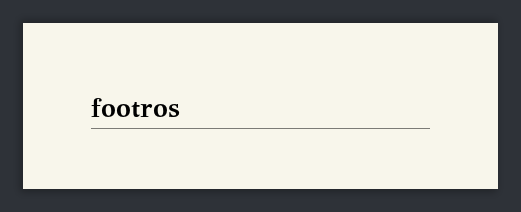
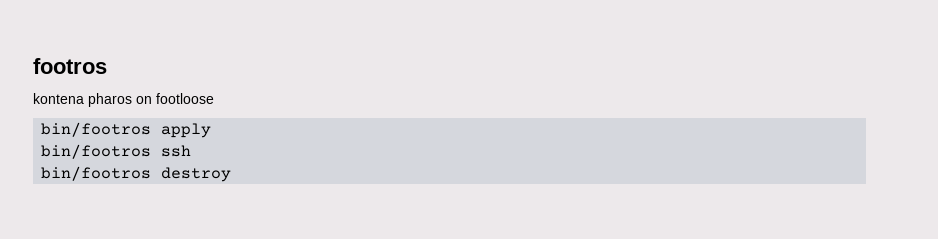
(180, 108) none -> [33,93,214,107] [41,122,212,138] [41,144,192,159] [41,166,232,182] // kontena pharos on footloose // bin/footros apply // bin/footros ssh // bin/footros destroy

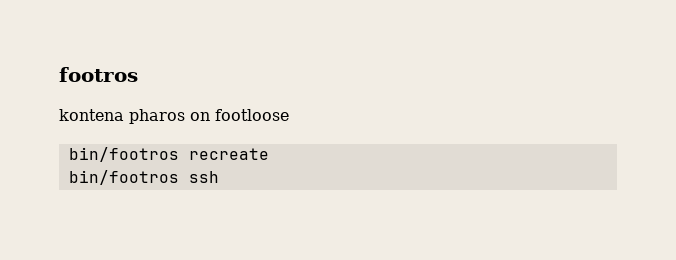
[161,123,212,138] apply -> [188,148,269,160] recreate
[41,166,232,182] // bin/footros destroy -> (219, 177) none

